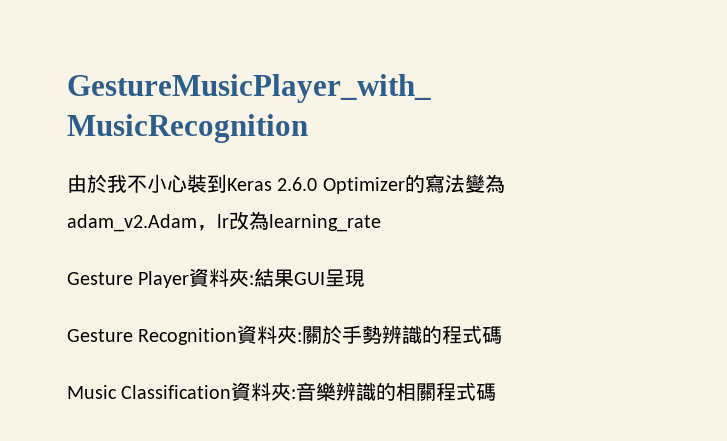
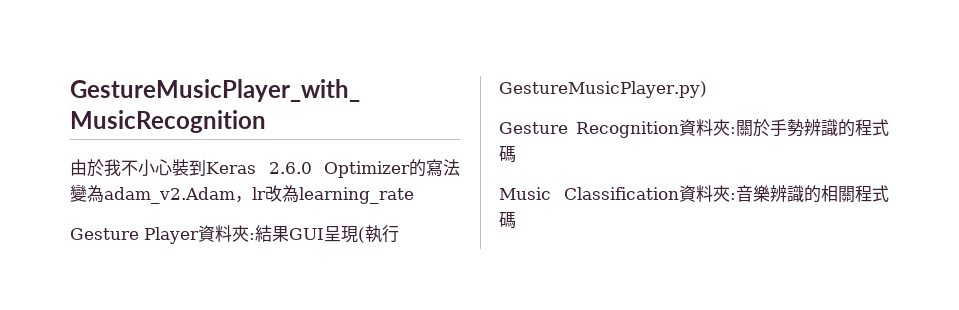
(366, 278) none -> [358,225,399,243] [499,81,707,98] (執行GestureMusicPlayer.py)

